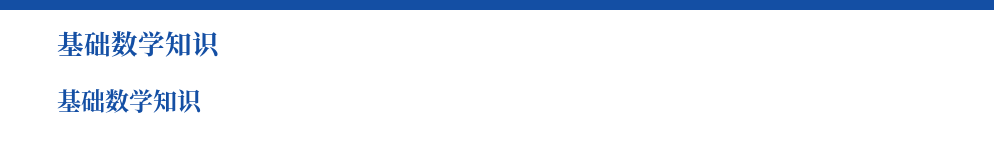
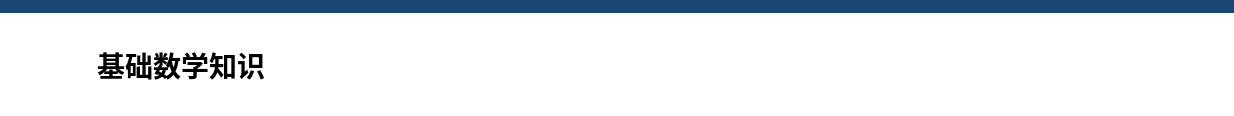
[57,31,221,59] [57,89,203,115] 基础数学知识 // 基础数学知识 -> [97,52,265,80] 基础数学知识

